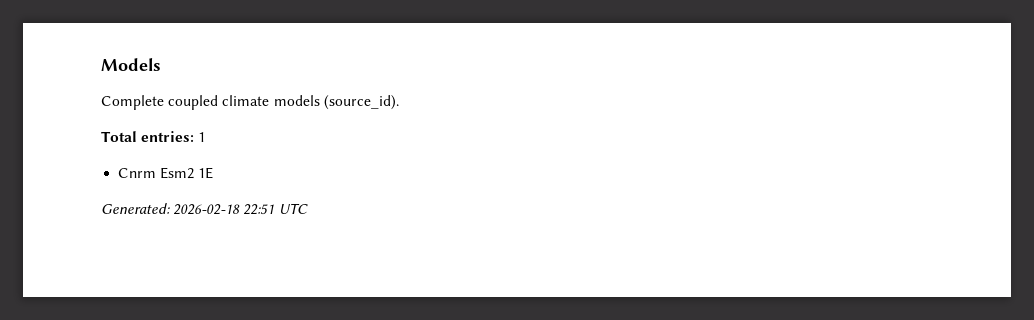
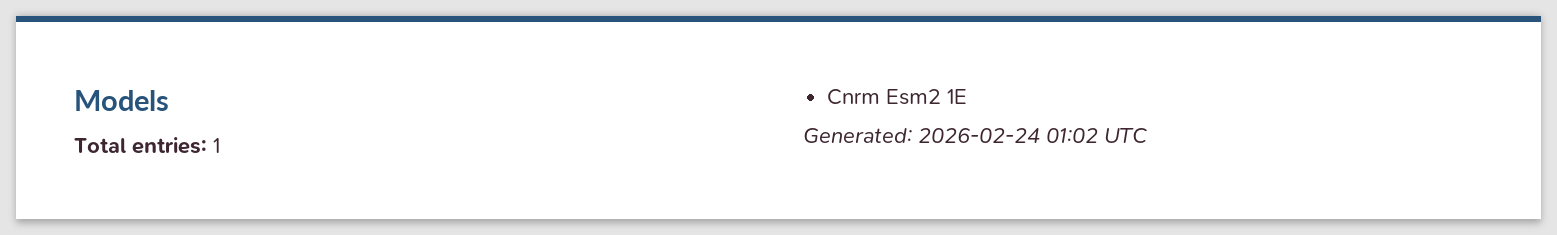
[101,95,399,110] // Complete coupled climate models (source_id). -> (169, 100) none
[173,204,275,215] 2026-02-18 22:51 -> [918,128,1098,143] 2026-02-24 01:02

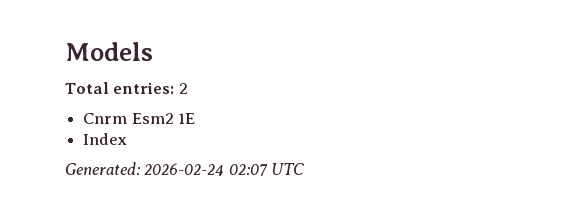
[213,138,220,153] 1 -> [178,83,188,94] 2
(968, 96) none -> [83,133,128,145] // Index
[1046,128,1098,143] 01:02 -> [228,164,268,176] 02:07

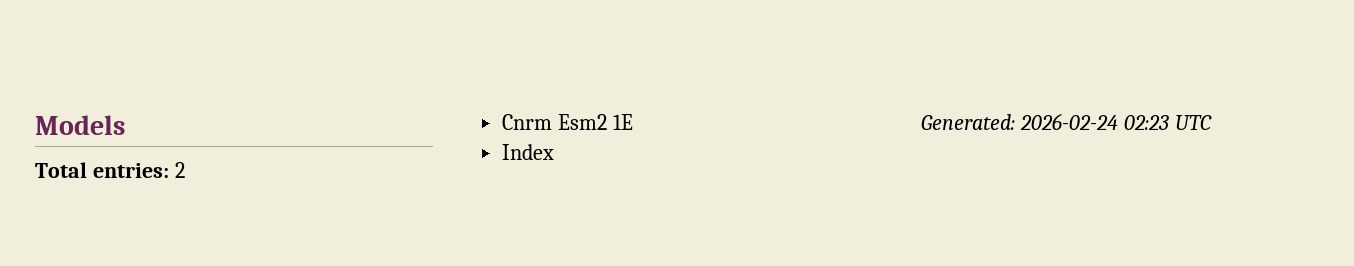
[228,164,268,176] 02:07 -> [1123,115,1169,130] 02:23

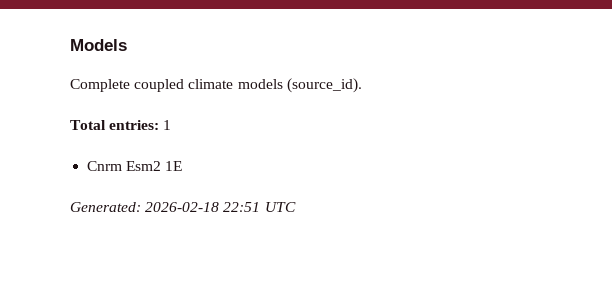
(125, 125) none -> [70,78,362,93] // Complete coupled climate models (source_id).
[174,162,185,178] 2 -> [163,120,172,130] 1
[502,144,555,160] // Index -> (183, 166) none
[1019,113,1169,130] 2026-02-24 02:23 -> [145,202,261,212] 2026-02-18 22:51

